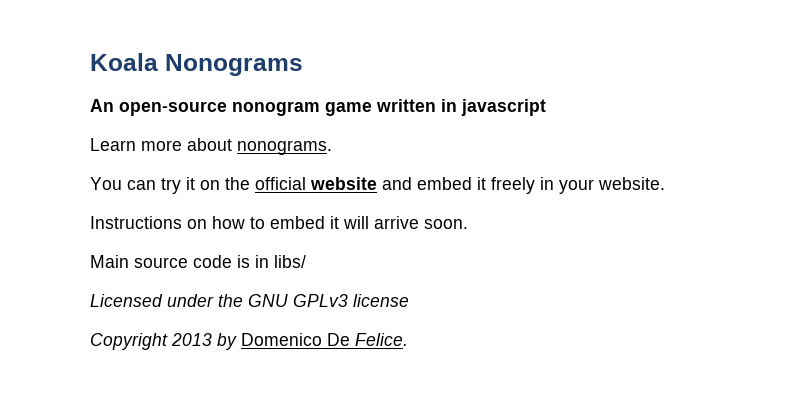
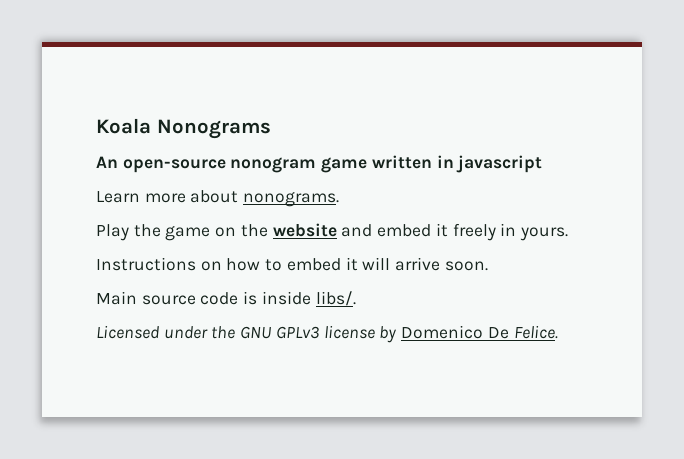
[90,177,195,194] You can try it -> [96,224,211,241] Play the game
[255,177,306,190] official -> (268, 230) none
[559,177,665,194] your website. -> [519,227,568,241] yours.
[255,255,306,268] in libs/ -> [261,291,356,306] inside libs/.
[90,333,212,350] // Copyright 2013 -> (375, 332) none

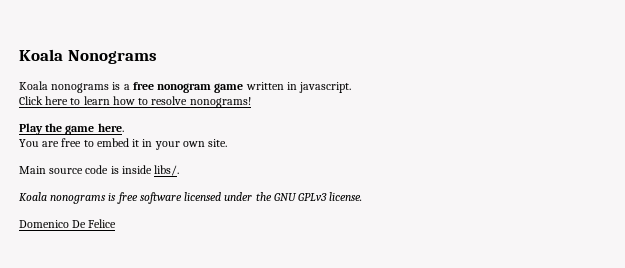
[96,155,543,173] [96,190,340,207] [96,223,568,241] [96,257,488,271] An open-source nonogram game written in javascript // Learn more about nonograms. // Play the game on the website and embed it freely in yours. // Instructions on how to embed it will arrive soon. -> [19,81,352,93] [19,96,251,108] [19,123,124,135] [19,138,228,150] Koala nonograms is a free nonogram game written in javascript. // Click here to learn how to resolve nonograms! // Play the game here. // You are free to embed it in your own site.
[96,325,159,339] Licensed -> [19,192,222,204] Koala nonograms is free software licensed
[323,325,397,343] license by -> [329,192,363,201] license. //
[513,325,558,339] Felice. -> [88,219,117,228] Felice

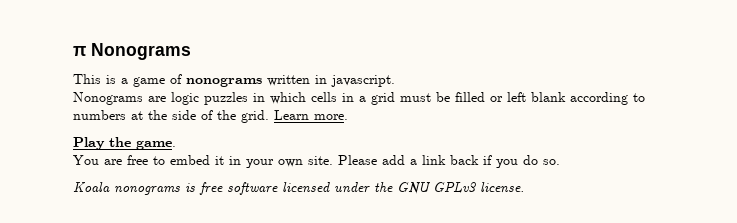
[19,49,63,61] Koala -> [73,46,86,56] π
[19,81,352,93] [19,96,251,108] Koala nonograms is a free nonogram game written in javascript. // Click here to learn how to resolve nonograms! -> [73,74,395,87] [73,92,645,105] [73,110,348,123] This is a game of nonograms written in javascript. // Nonograms are logic puzzles in which cells in a grid must be filled or left blank according to numbers at the side of the grid. Learn more.
[65,123,124,135] game here. -> [136,140,176,150] game.
[19,165,180,176] // Main source code is inside libs/. -> [338,155,560,168] Please add a link back if you do so.
[19,219,117,228] // Domenico De Felice -> (524, 187) none

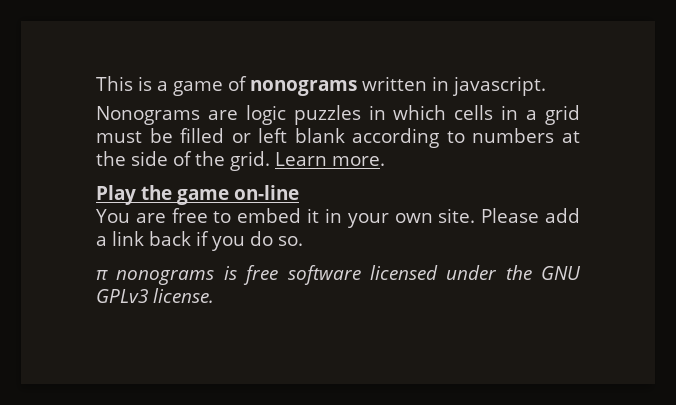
[73,43,191,60] π Nonograms // -> (96, 83) none
[136,140,176,150] game. -> [177,185,299,205] game on-line
[73,182,110,192] Koala -> [96,270,108,280] π

